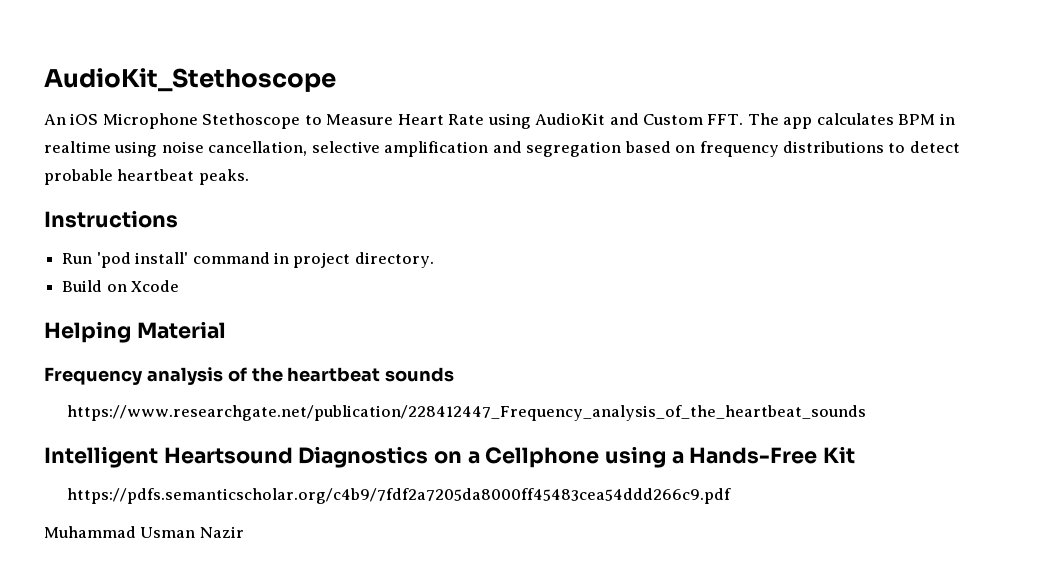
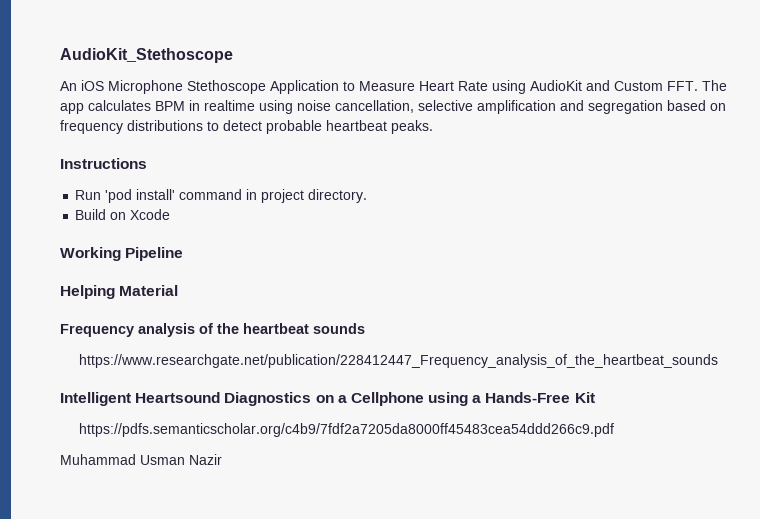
(301, 121) none -> [270,80,339,94] Application
(180, 286) none -> [60,247,184,261] // Working Pipeline

